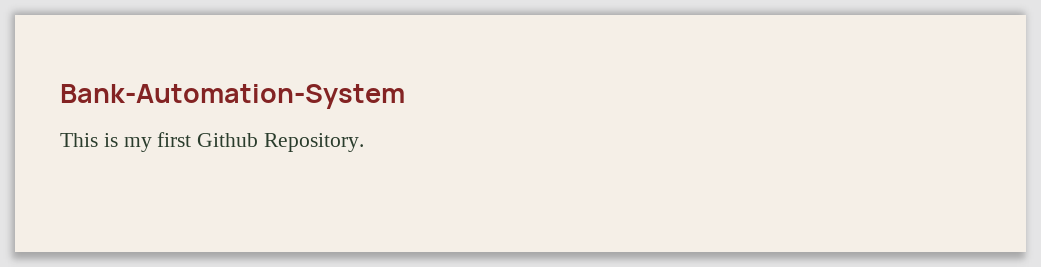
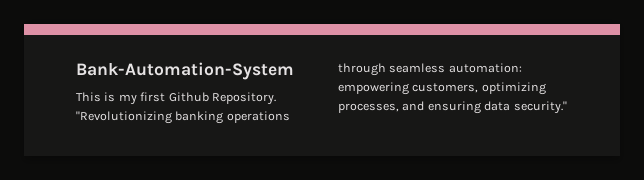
(365, 142) none -> [76,111,290,124] [338,63,522,76] [338,82,546,95] [338,101,567,114] "Revolutionizing banking operations through seamless automation: empowering customers, optimizing processes, and ensuring data security."

